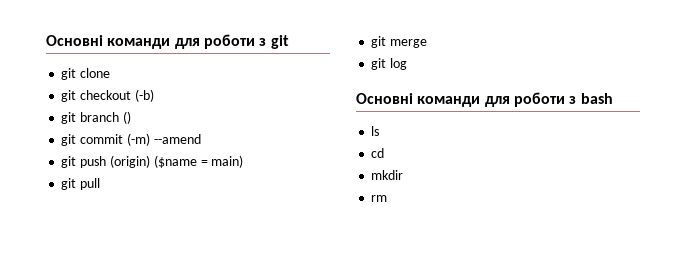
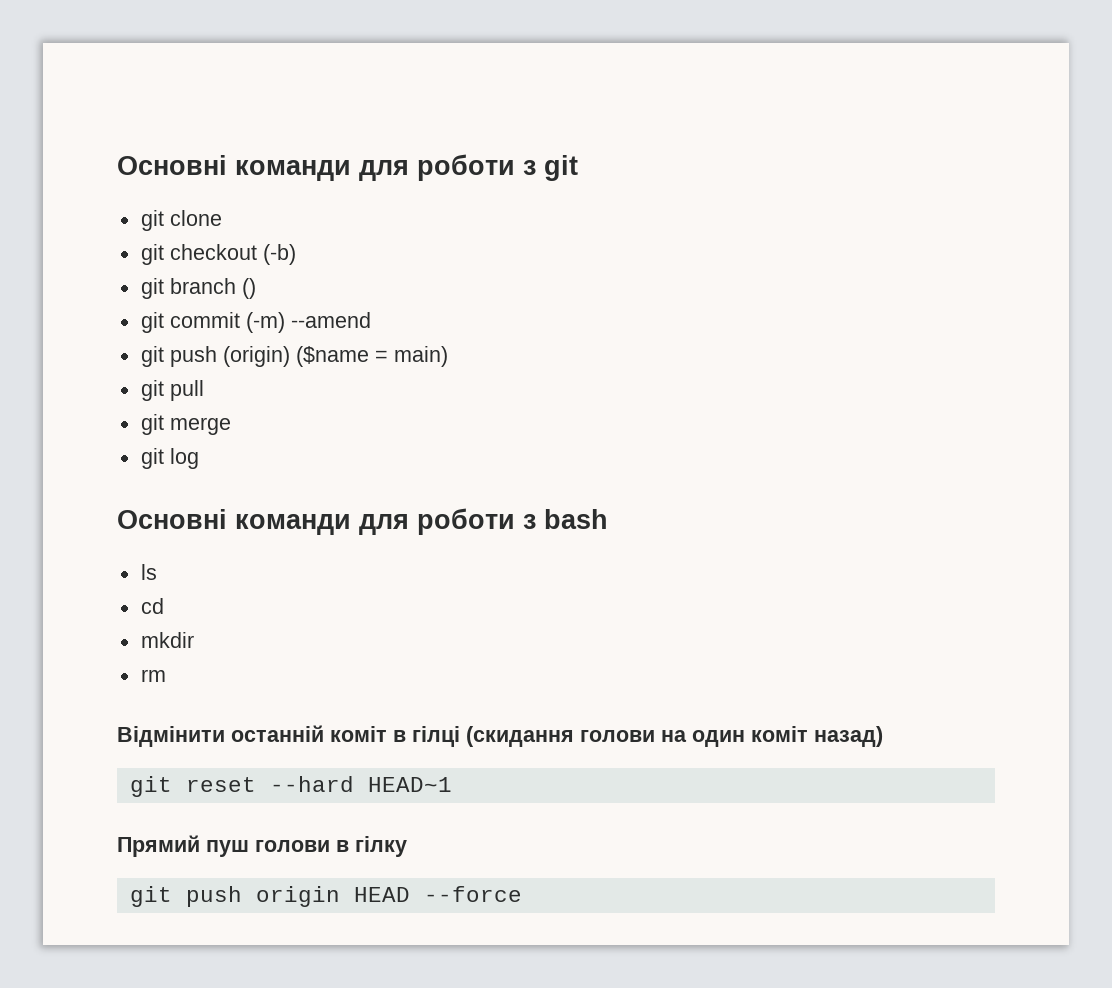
(388, 198) none -> [117,725,883,747] [129,776,452,797] [117,835,407,857] [129,886,522,907] // Відмінити останній коміт в гілці (скидання голови на один коміт назад) // git reset --hard HEAD~1 // Прямий пуш голови в гілку // git push origin HEAD --force

